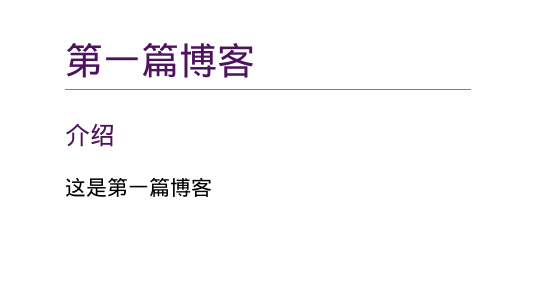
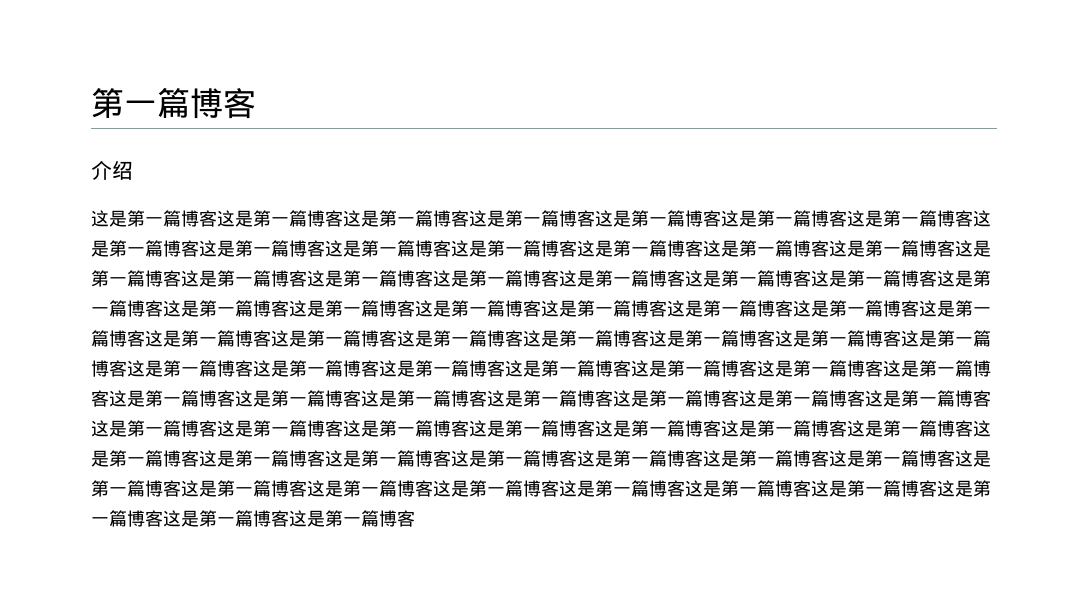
(212, 187) none -> [217,210,991,227] [91,240,991,257] [91,270,991,287] [91,300,991,317] [91,330,991,347] [91,360,991,377] [91,390,991,407] [91,420,991,437] [91,450,991,467] [91,480,991,497] [91,510,415,527] 这是第一篇博客这是第一篇博客这是第一篇博客这是第一篇博客这是第一篇博客这是第一篇博客这是第一篇博客这是第一篇博客这是第一篇博客这是第一篇博客这是第一篇博客这是第一篇博客这是第一篇博客这是第一篇博客这是第一篇博客这是第一篇博客这是第一篇博客这是第一篇博客这是第一篇博客这是第一篇博客这是第一篇博客这是第一篇博客这是第一篇博客这是第一篇博客这是第一篇博客这是第一篇博客这是第一篇博客这是第一篇博客这是第一篇博客这是第一篇博客这是第一篇博客这是第一篇博客这是第一篇博客这是第一篇博客这是第一篇博客这是第一篇博客这是第一篇博客这是第一篇博客这是第一篇博客这是第一篇博客这是第一篇博客这是第一篇博客这是第一篇博客这是第一篇博客这是第一篇博客这是第一篇博客这是第一篇博客这是第一篇博客这是第一篇博客这是第一篇博客这是第一篇博客这是第一篇博客这是第一篇博客这是第一篇博客这是第一篇博客这是第一篇博客这是第一篇博客这是第一篇博客这是第一篇博客这是第一篇博客这是第一篇博客这是第一篇博客这是第一篇博客这是第一篇博客这是第一篇博客这是第一篇博客这是第一篇博客这是第一篇博客这是第一篇博客这是第一篇博客这是第一篇博客这是第一篇博客这是第一篇博客

